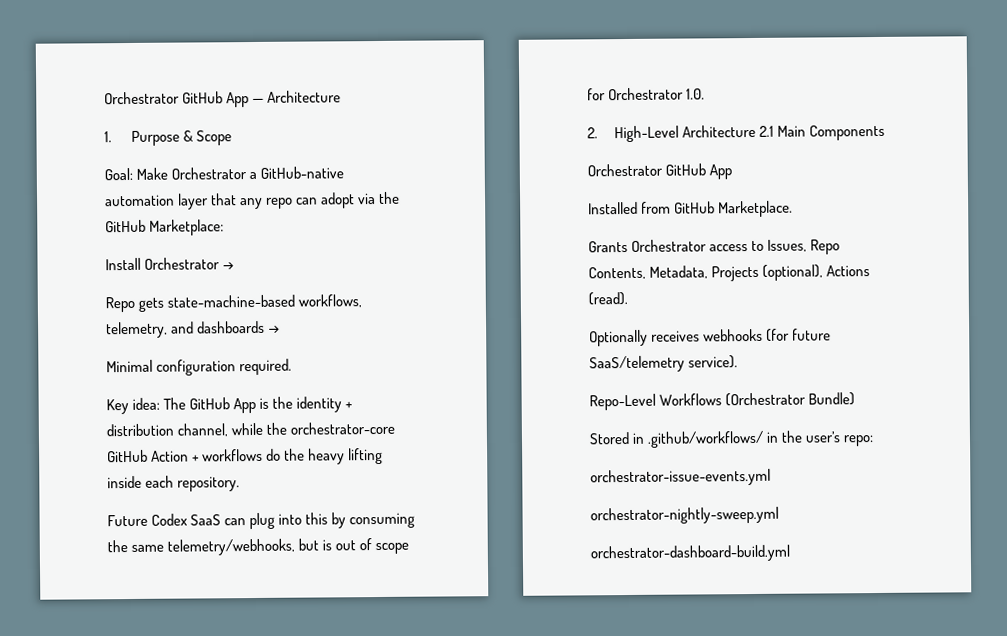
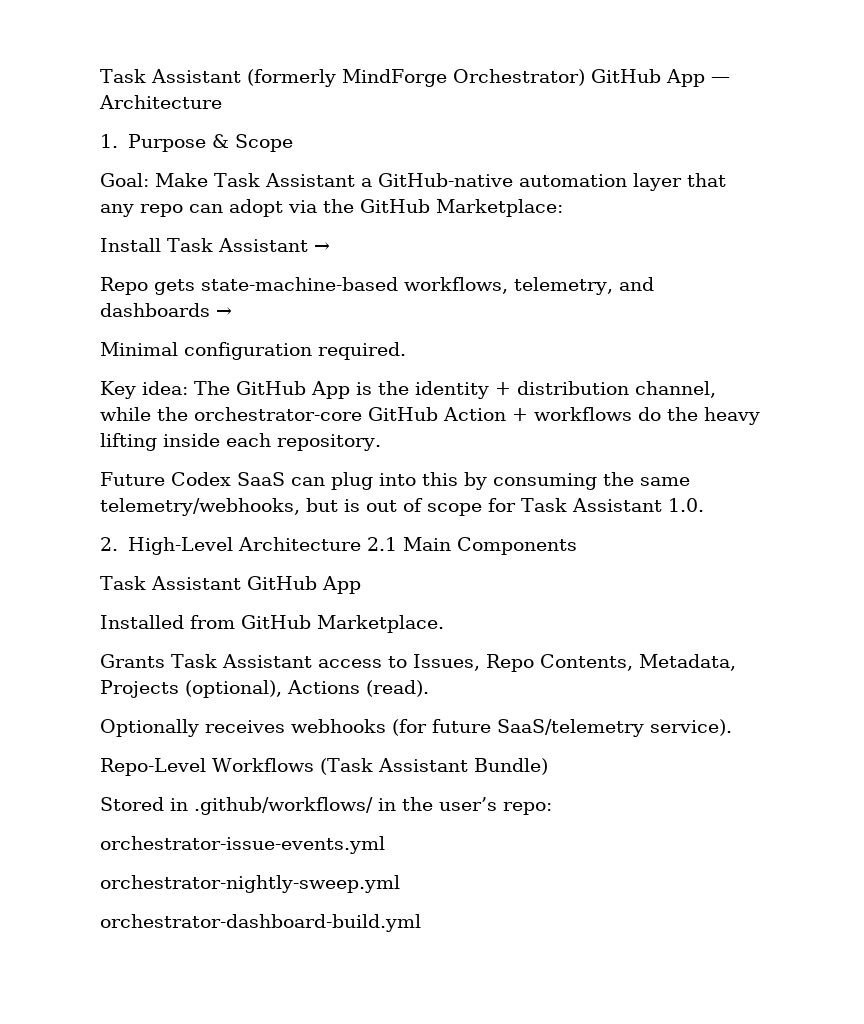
[104,91,180,105] Orchestrator -> [100,69,585,87] Task Assistant (formerly MindForge Orchestrator)
[171,167,248,180] Orchestrator -> [214,173,355,187] Task Assistant
[144,257,221,270] Orchestrator -> [167,238,308,252] Task Assistant
[608,87,685,101] Orchestrator -> [521,498,662,512] Task Assistant
[587,163,663,177] Orchestrator -> [100,576,241,590] Task Assistant
[631,239,708,252] Orchestrator -> [171,654,312,668] Task Assistant
[725,392,807,407] (Orchestrator -> [319,758,468,775] (Task Assistant

